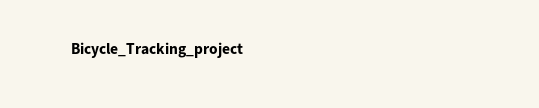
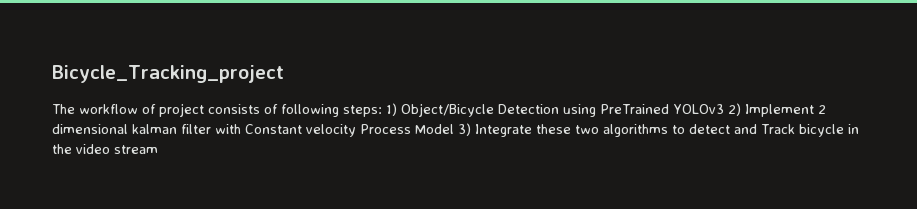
(243, 50) none -> [52,103,826,117] [52,123,859,137] [52,144,158,154] // The workflow of project consists of following steps: 1) Object/Bicycle Detection using PreTrained YOLOv3 2) Implement 2 dimensional kalman filter with Constant velocity Process Model 3) Integrate these two algorithms to detect and Track bicycle in the video stream

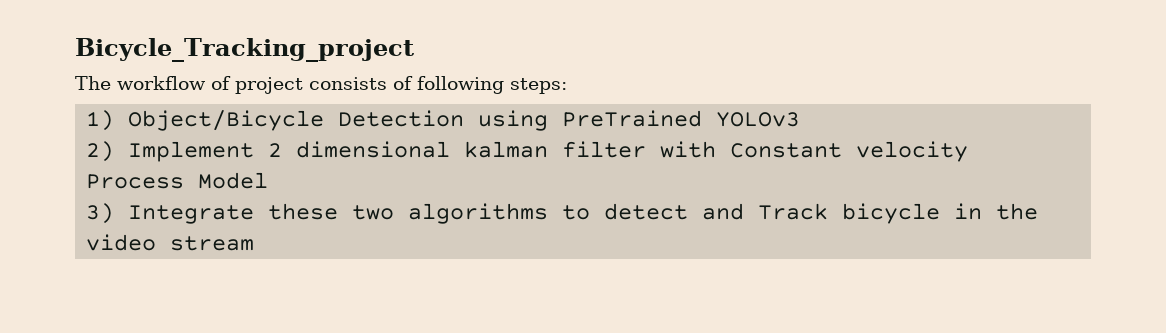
(382, 111) none -> (567, 86) //
(724, 109) none -> (801, 119) //
(454, 129) none -> (269, 180) //

